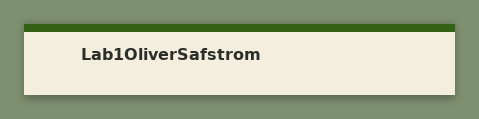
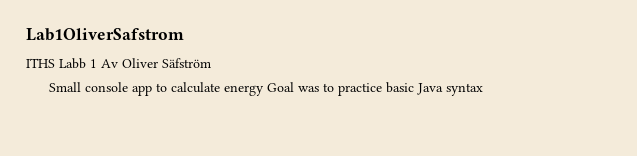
(261, 54) none -> [26,58,211,69] [48,82,483,96] // ITHS Labb 1 Av Oliver Säfström // Small console app to calculate energy Goal was to practice basic Java syntax

